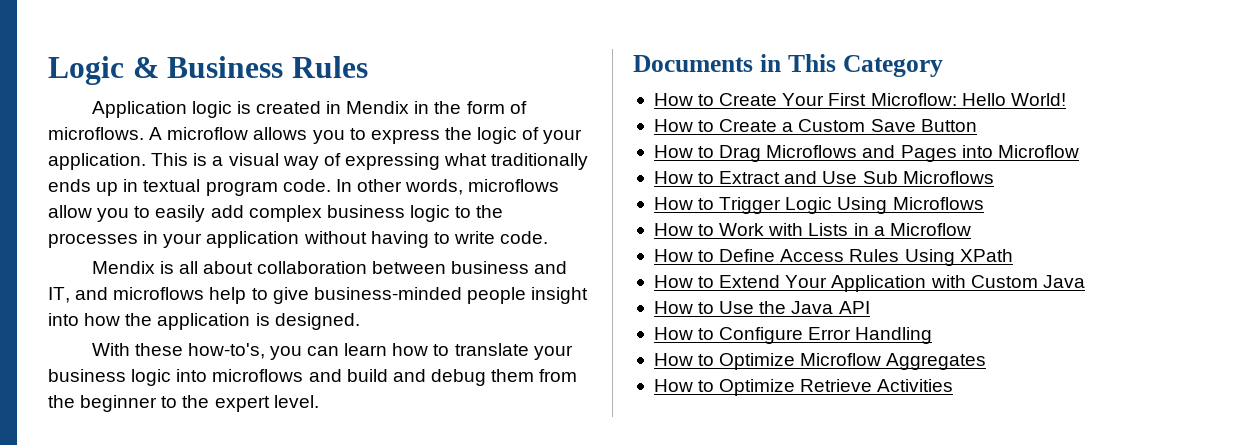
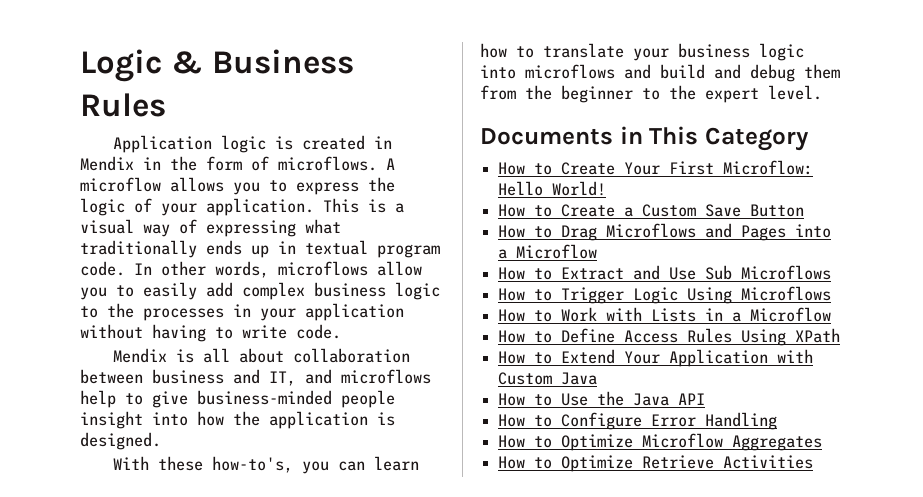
(993, 151) none -> [498,249,508,259] a

